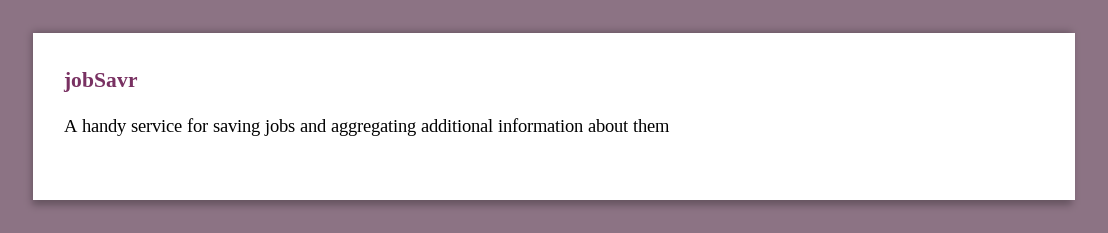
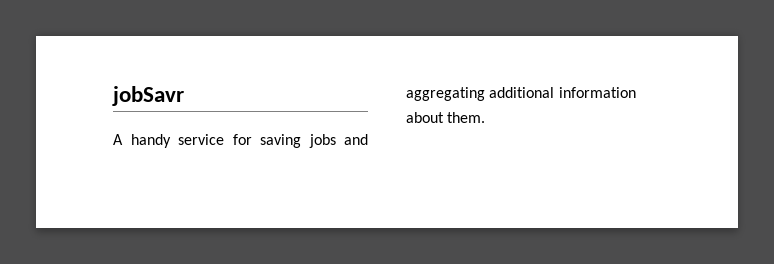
[633,119,670,132] them -> [447,112,486,123] them.

